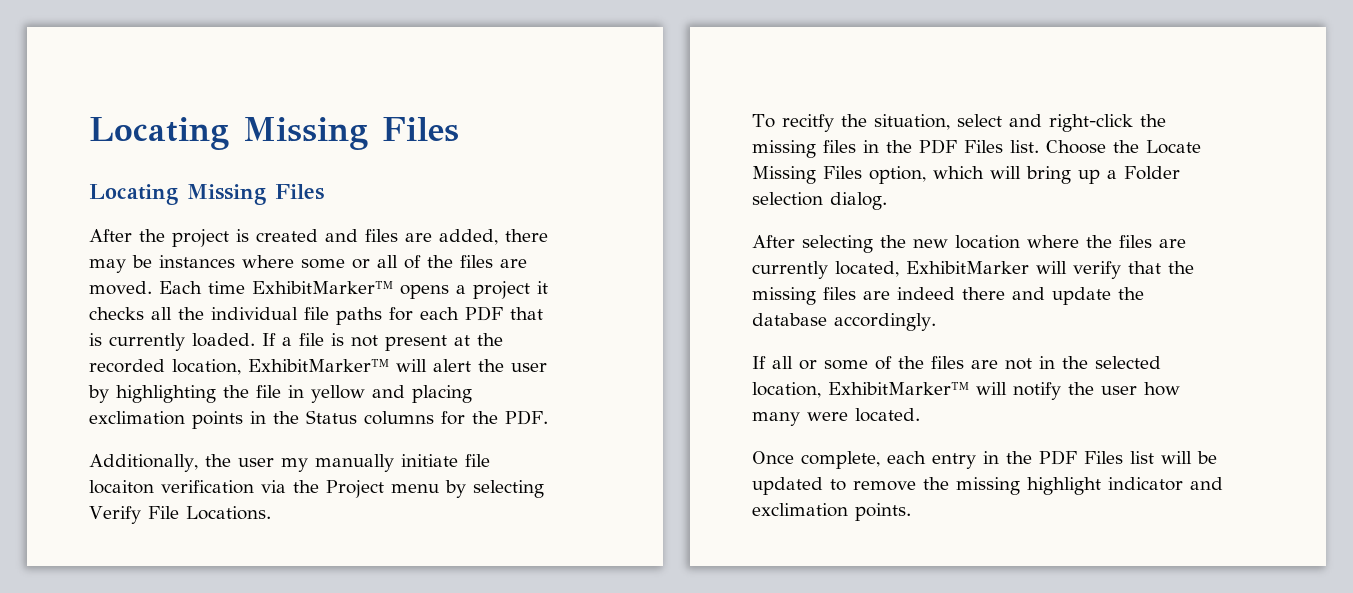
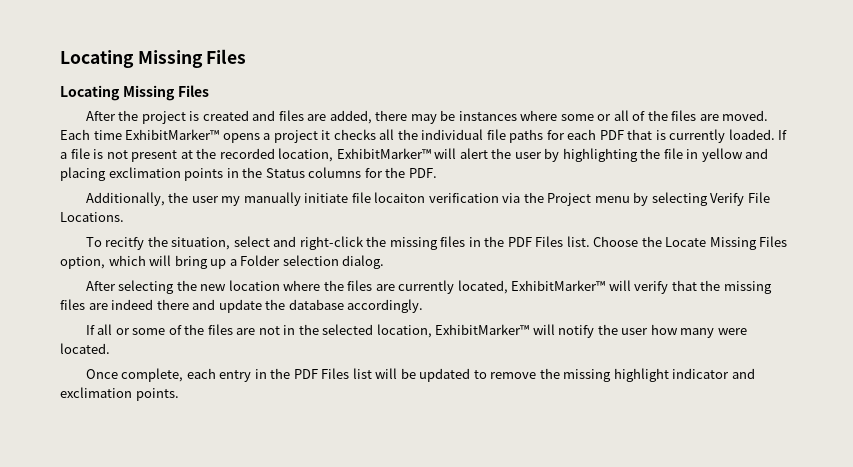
[906,261,1029,274] ExhibitMarker -> [511,280,606,291] ExhibitMarker™

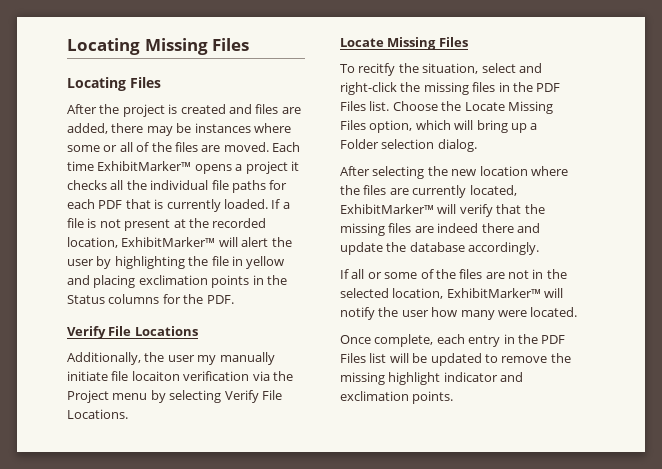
[122,85,175,101] Missing -> (126, 84) none
(437, 173) none -> [67,326,198,339] // Verify File Locations
(124, 217) none -> [340,37,468,50] // Locate Missing Files

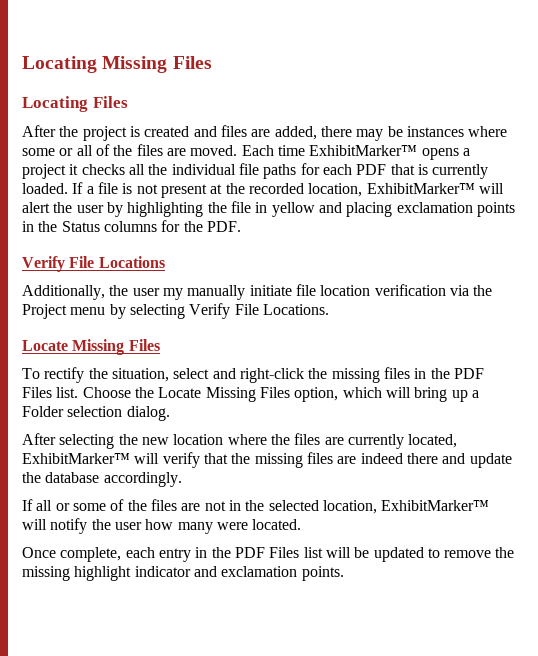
[138,275,208,285] exclimation -> [396,202,473,213] exclamation
[131,371,180,381] locaiton -> [320,285,371,296] location
[358,63,396,76] recitfy -> [44,367,85,383] rectify
[340,391,409,401] exclimation -> [221,566,298,577] exclamation

